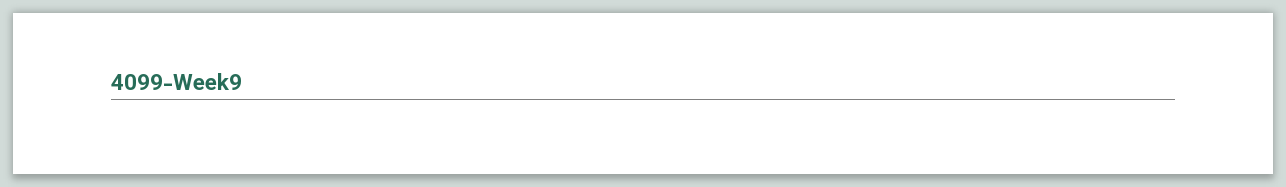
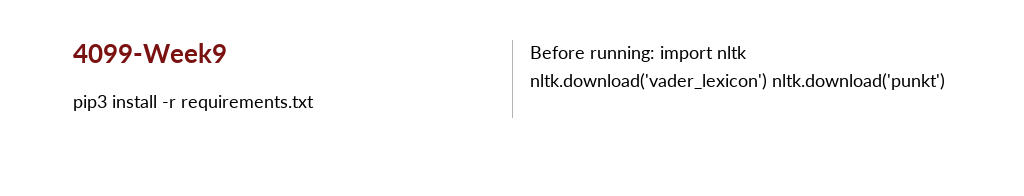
(242, 81) none -> [73,95,314,111] [530,46,747,62] [530,73,945,90] // pip3 install -r requirements.txt // Before running: import nltk nltk.download('vader_lexicon') nltk.download('punkt')

